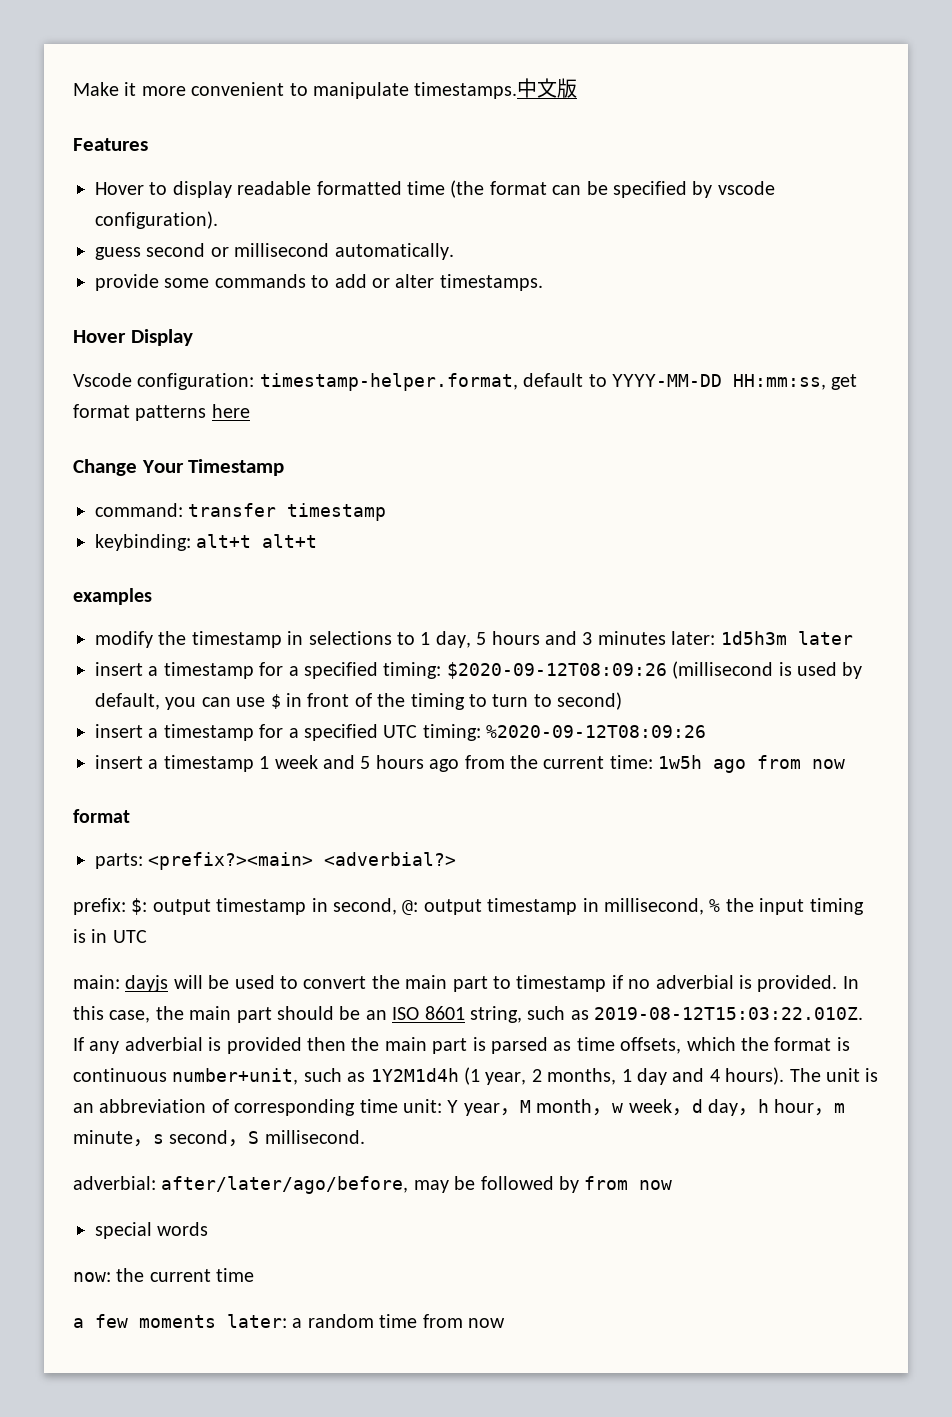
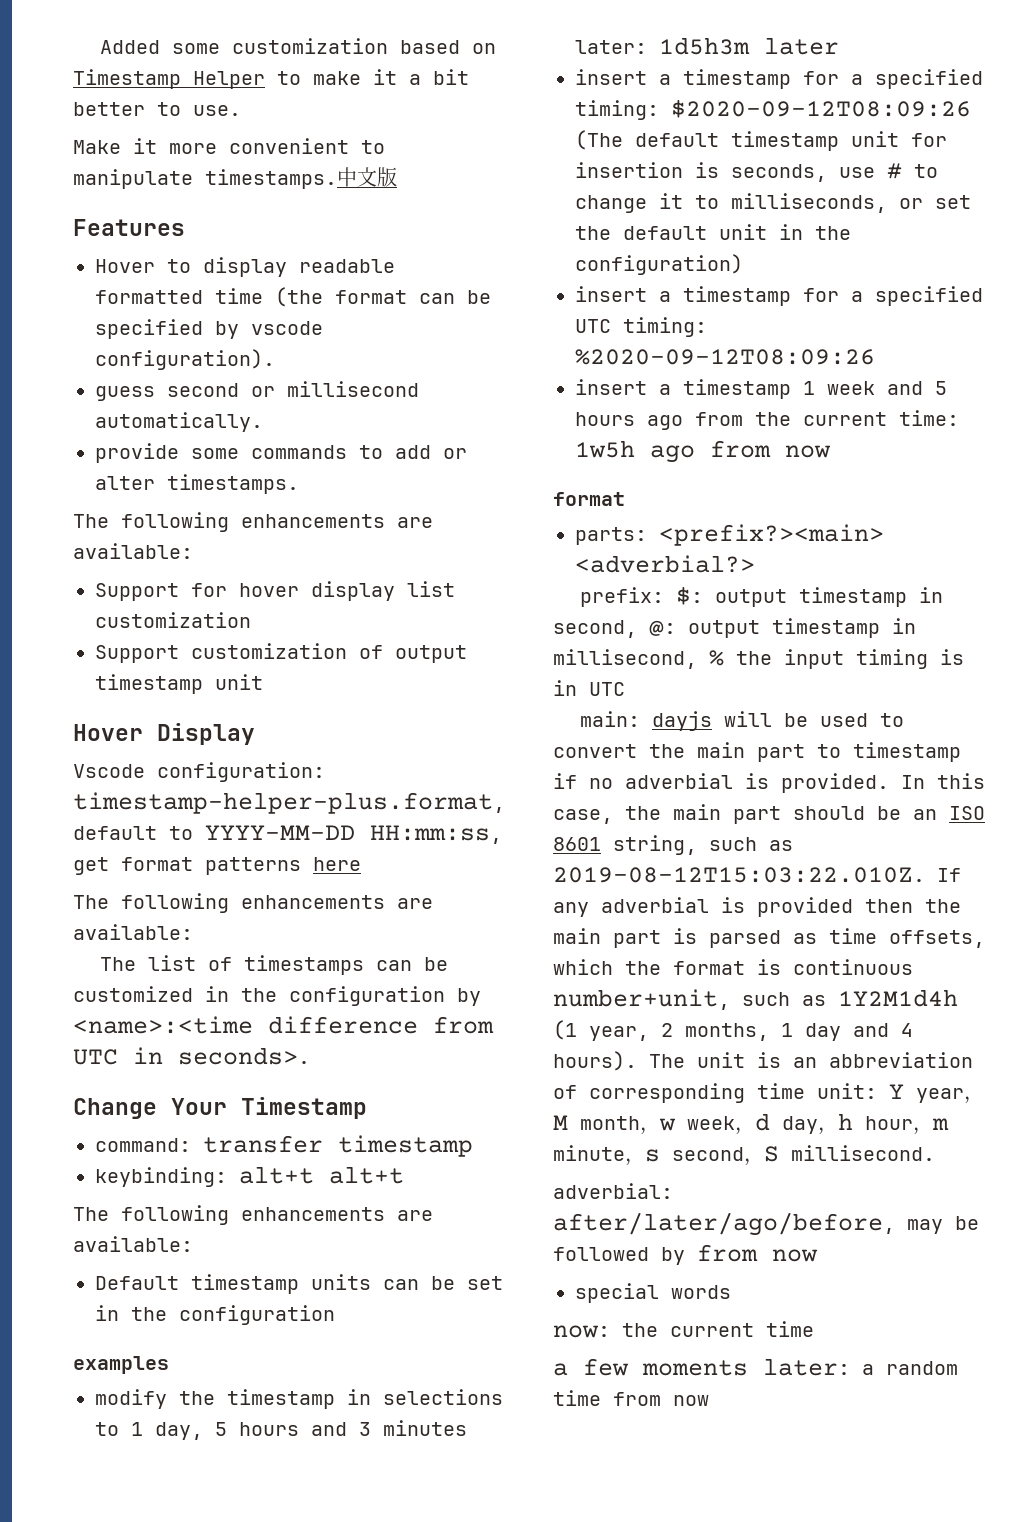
(73, 89) none -> [99,38,496,54] [73,69,469,89] [73,102,241,116] Added some customization based on Timestamp Helper to make it a bit better to use. //
(543, 282) none -> [73,512,433,532] [73,543,193,559] [95,581,455,601] [95,612,251,628] [95,643,467,663] [95,674,263,694] // The following enhancements are available: // Support for hover display list customization // Support customization of output timestamp unit
[259,373,518,391] timestamp-helper.format, -> [73,792,505,814] timestamp-helper-plus.format,
(250, 411) none -> [73,893,433,913] [73,924,193,940] [99,955,448,975] [73,986,481,1006] [73,1016,494,1034] [73,1047,310,1065] // The following enhancements are available: // The list of timestamps can be customized in the configuration by <name>:<time difference from UTC in seconds>.
(318, 541) none -> [73,1205,433,1225] [73,1236,193,1252] [95,1274,503,1294] [95,1305,335,1325] // The following enhancements are available: // Default timestamp units can be set in the configuration
[672,661,863,679] [95,692,623,710] (millisecond is used by default, you can use $ in front of the timing to turn to second) -> [575,130,947,151] [575,162,938,182] [575,193,971,213] [575,224,851,240] [575,254,743,275] (The default timestamp unit for insertion is seconds, use # to change it to milliseconds, or set the default unit in the configuration)

